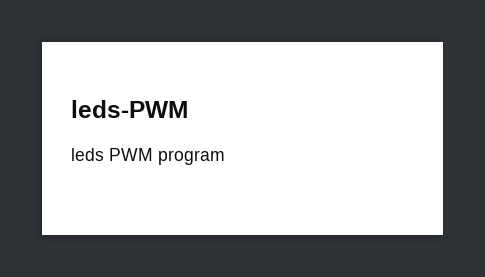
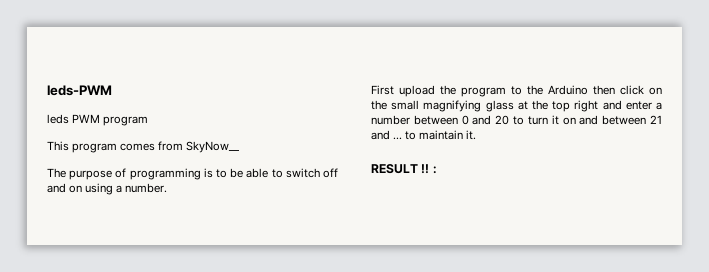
(225, 157) none -> [47,141,240,153] [47,168,338,180] [47,183,168,195] [371,85,662,97] [371,100,662,112] [371,115,662,125] [371,130,477,140] [371,164,437,174] // This program comes from SkyNow__ // The purpose of programming is to be able to switch off and on using a number. // First upload the program to the Arduino then click on the small magnifying glass at the top right and enter a number between 0 and 20 to turn it on and between 21 and ... to maintain it. // RESULT !! :

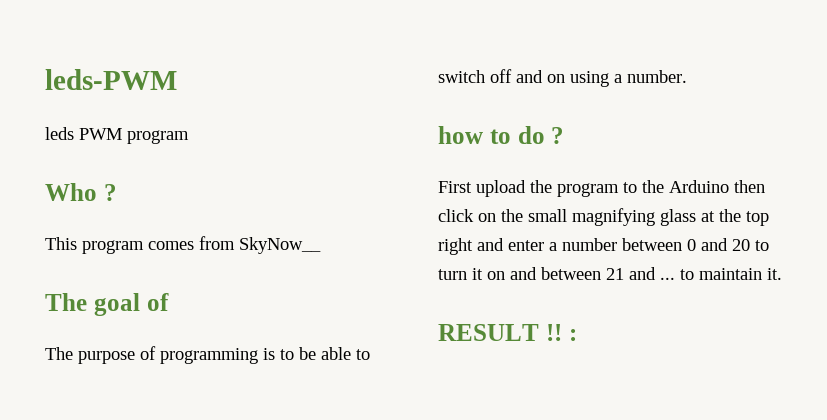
(149, 121) none -> [45,183,117,201] // Who ?
(240, 147) none -> [45,293,169,316] // The goal of
(168, 188) none -> [438,126,565,144] // how to do ?

